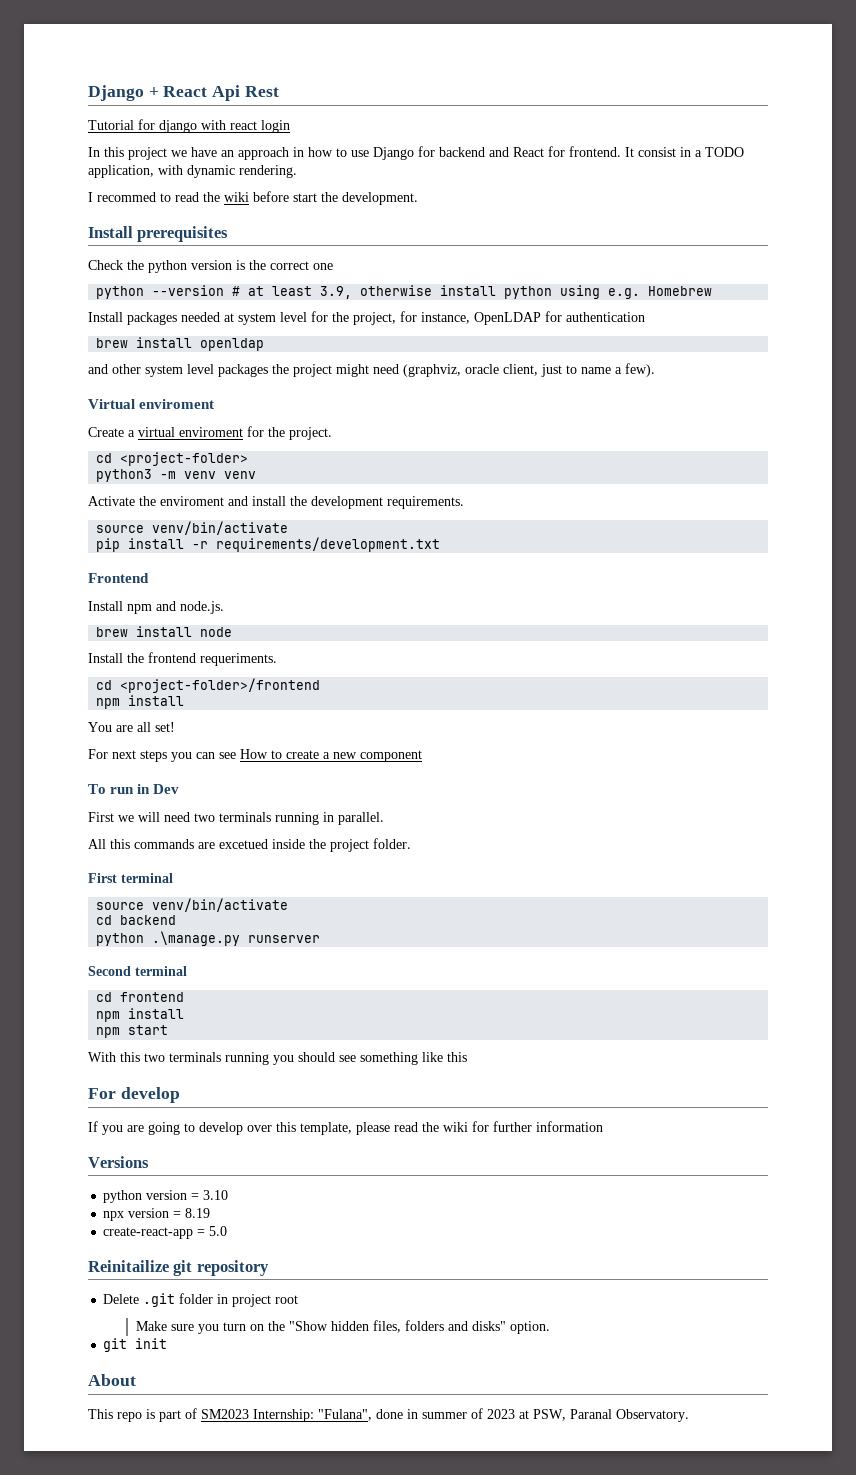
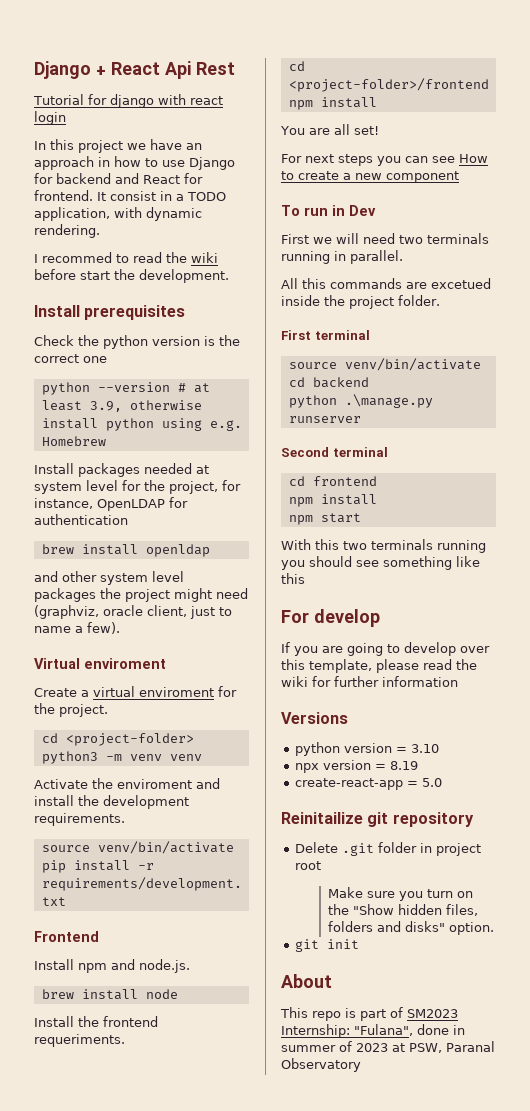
[616,1409,689,1422] Observatory. -> [281,1058,361,1072] Observatory

